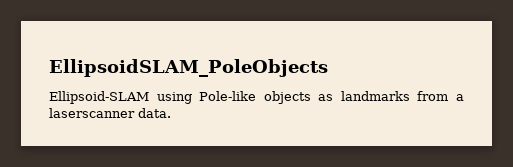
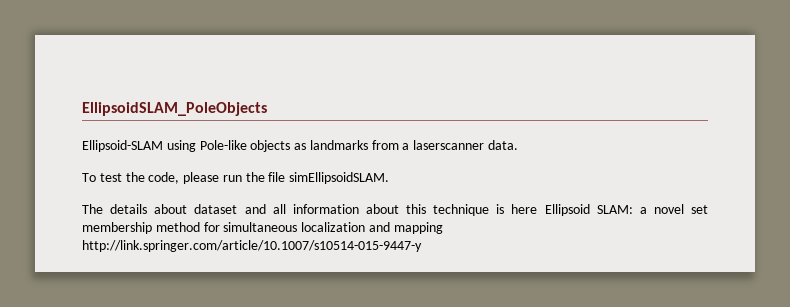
(171, 113) none -> [82,172,390,184] [82,204,708,216] [82,222,443,234] [82,240,422,252] // To test the code, please run the file simEllipsoidSLAM. // The details about dataset and all information about this technique is here Ellipsoid SLAM: a novel set membership method for simultaneous localization and mapping http://link.springer.com/article/10.1007/s10514-015-9447-y

